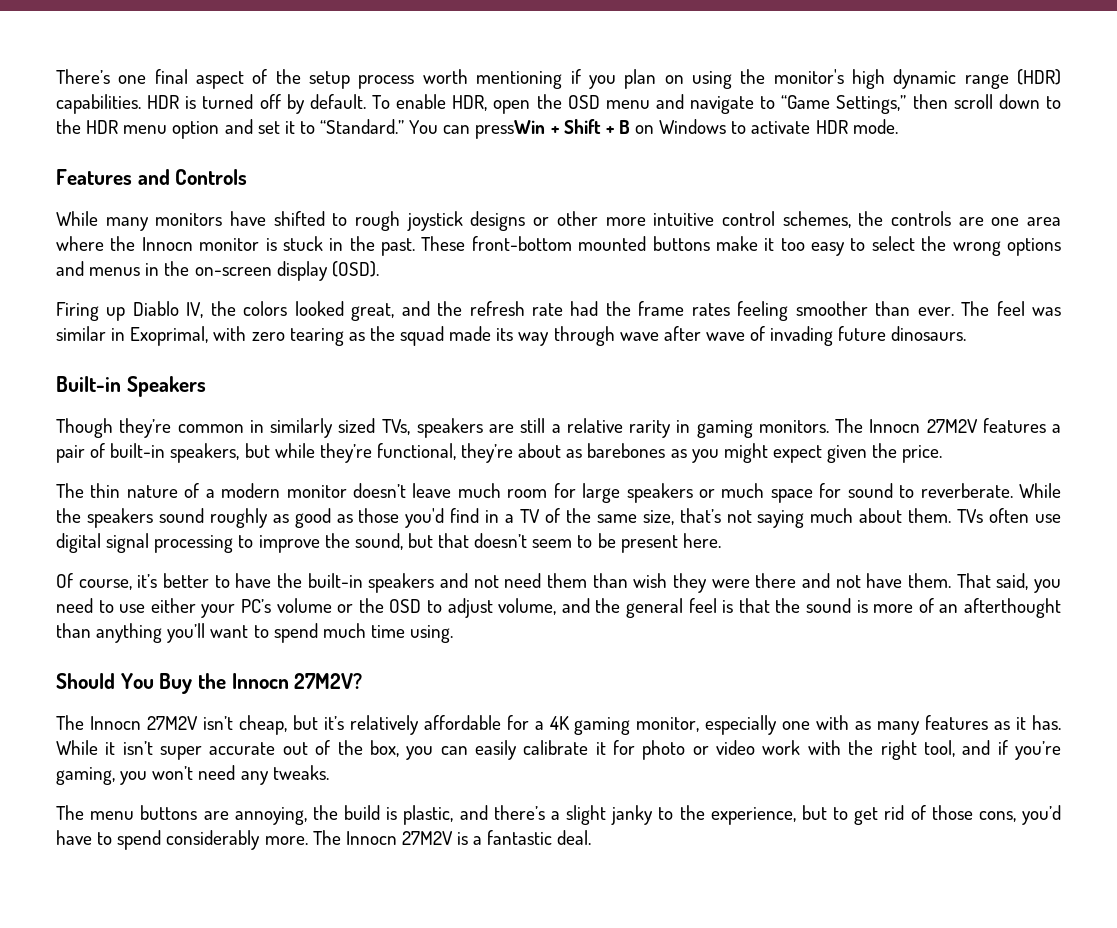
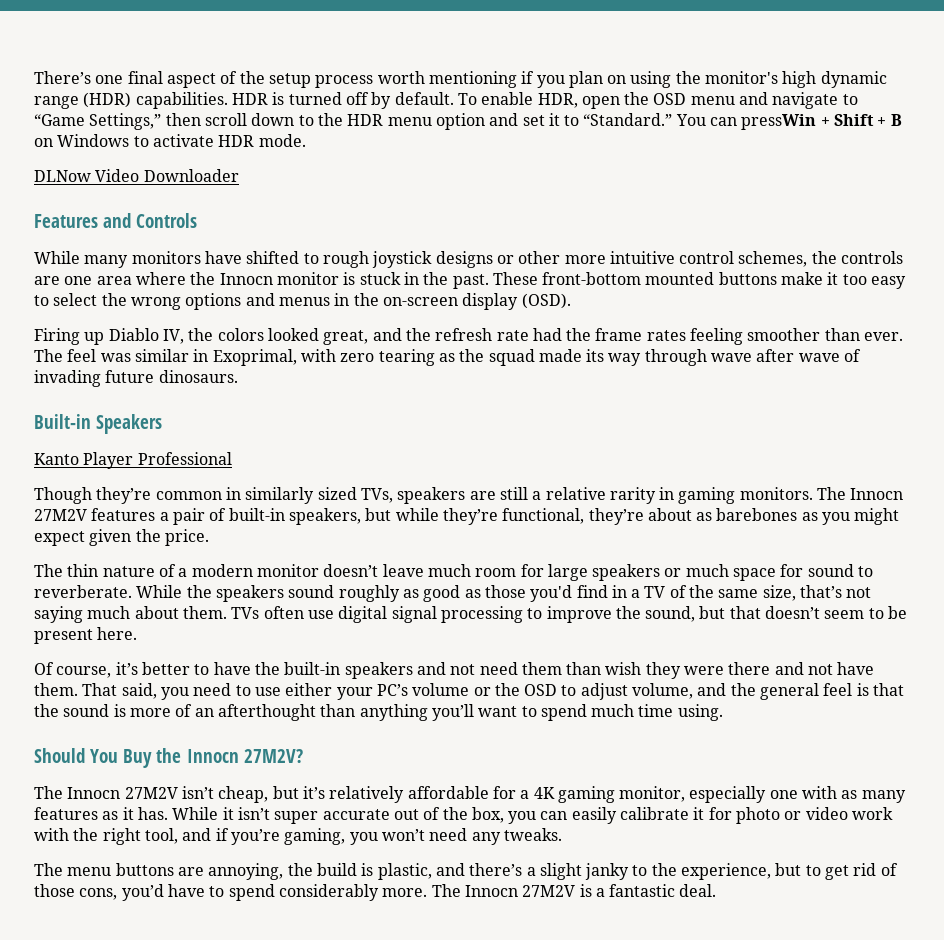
(898, 126) none -> [34,169,239,182] // DLNow Video Downloader
(206, 386) none -> [34,452,232,469] // Kanto Player Professional

